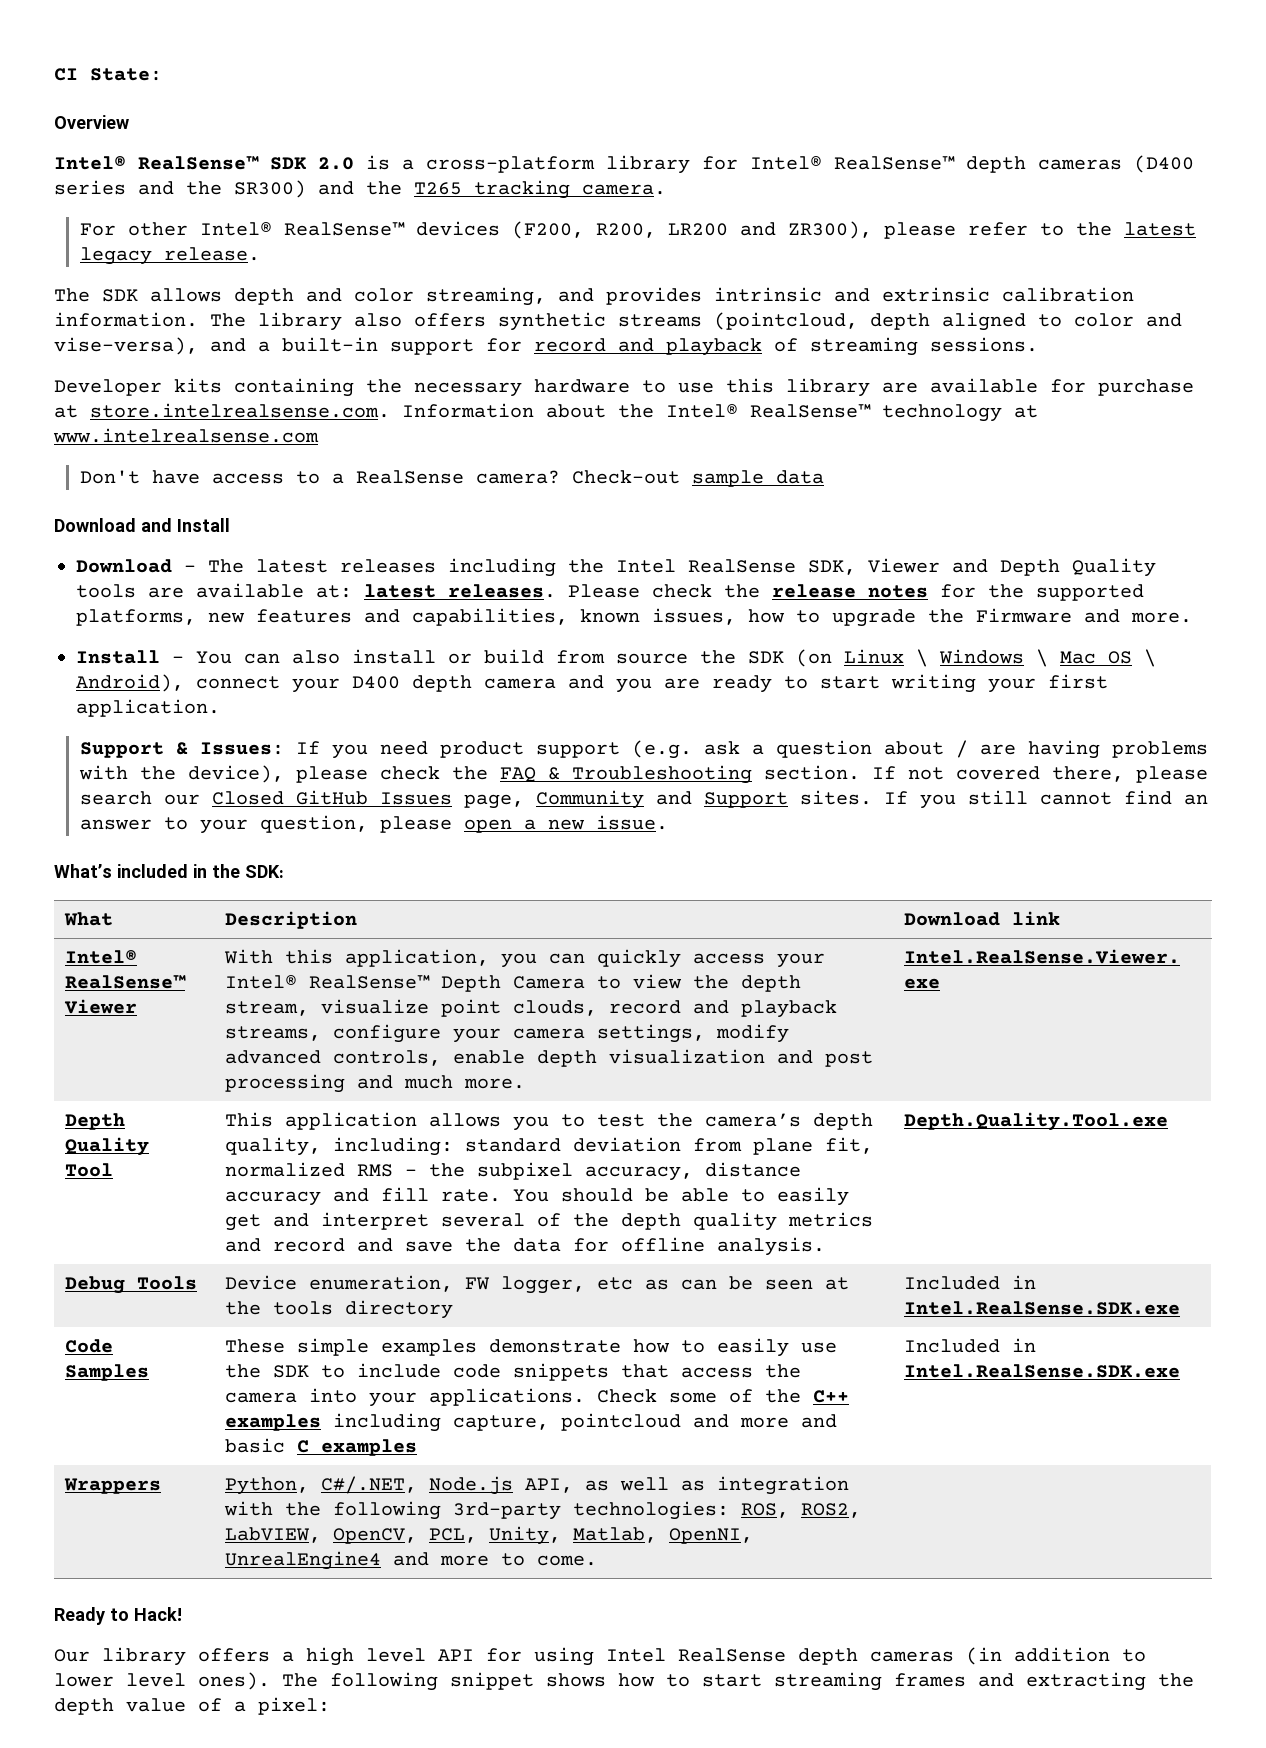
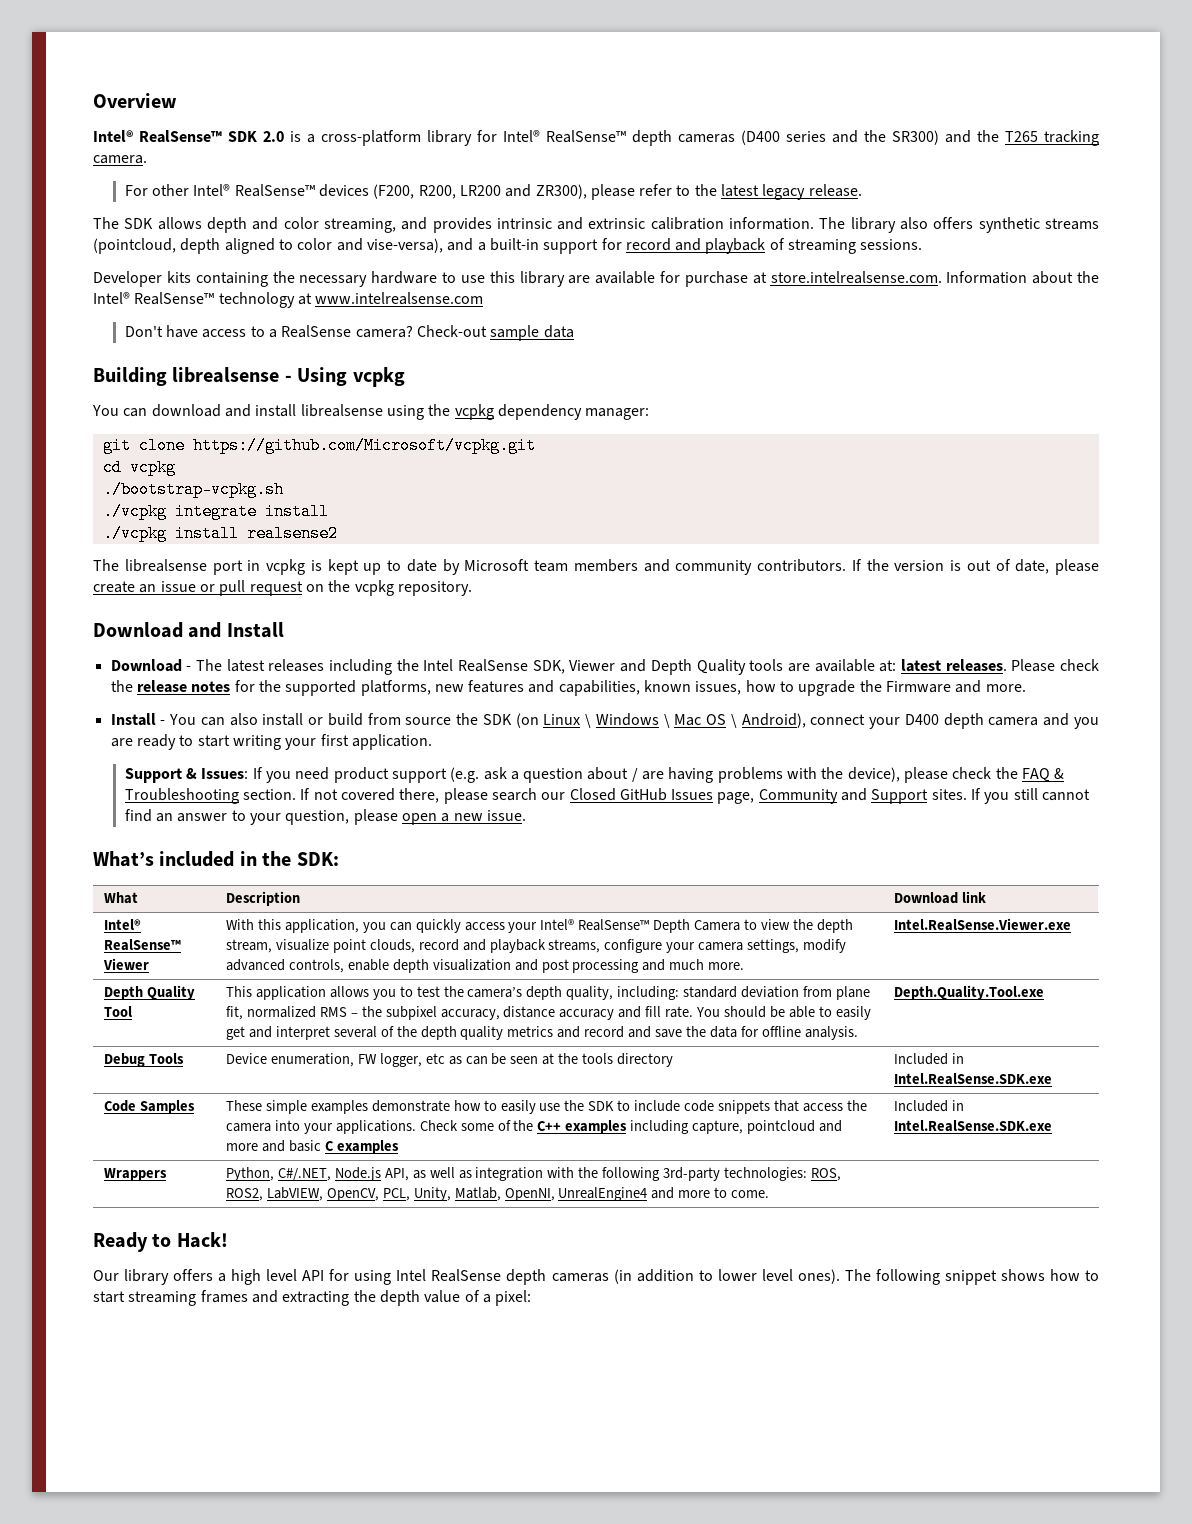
[54,68,162,81] CI State: // -> (93, 100) none
(825, 477) none -> [93,367,405,387] [92,404,650,420] [102,437,536,454] [102,459,176,476] [102,481,284,498] [102,503,329,520] [102,525,338,542] [93,559,1099,575] [93,580,472,596] // Building librealsense - Using vcpkg // You can download and install librealsense using the vcpkg dependency manager: // git clone https://github.com/Microsoft/vcpkg.git // cd vcpkg // ./bootstrap-vcpkg.sh // ./vcpkg integrate install // ./vcpkg install realsense2 // The librealsense port in vcpkg is kept up to date by Microsoft team members and community contributors. If the version is out of date, please create an issue or pull request on the vcpkg repository.

